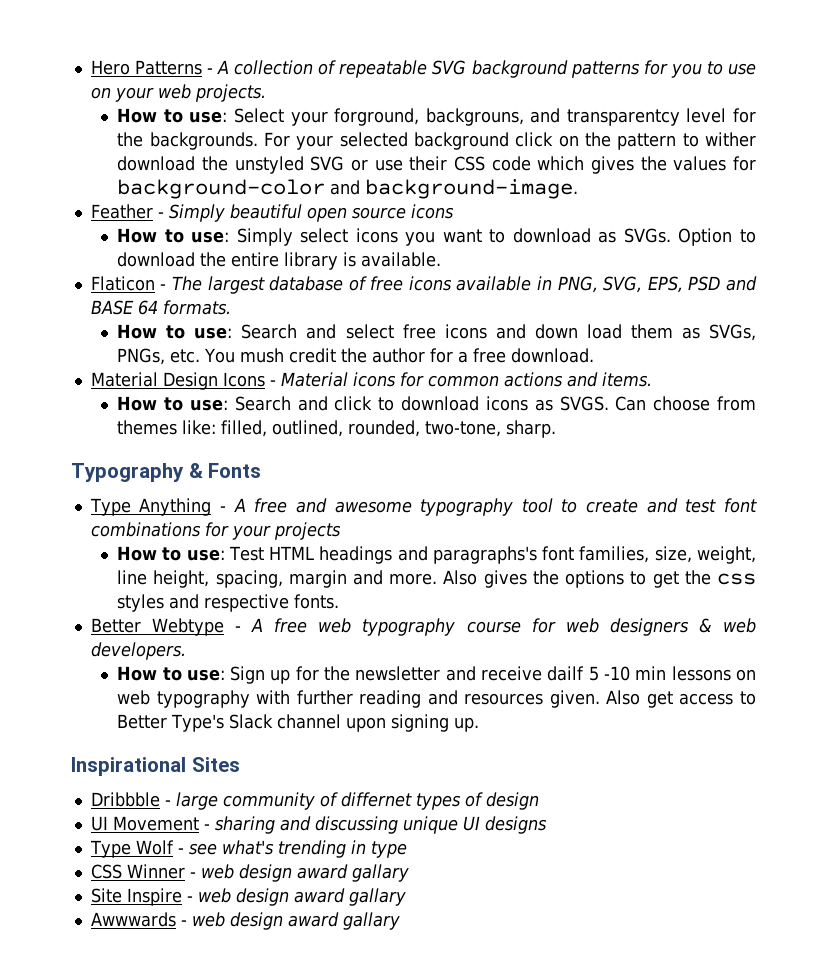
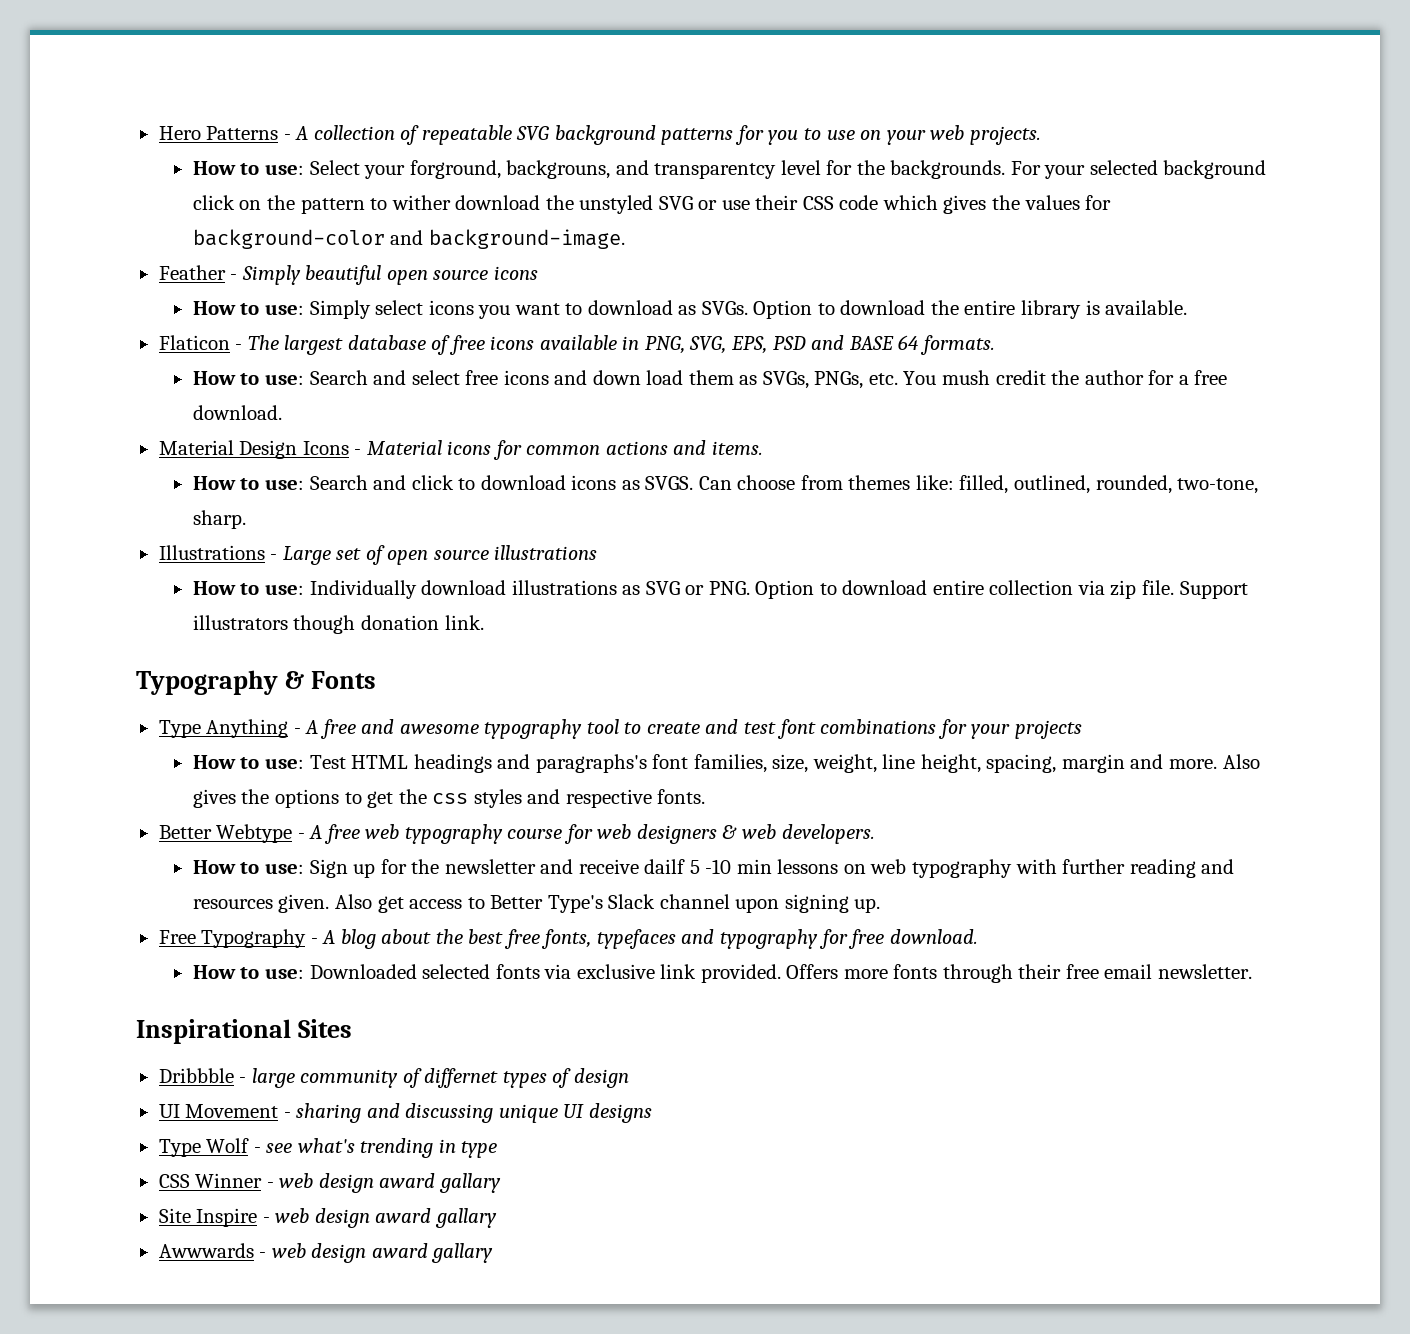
(557, 429) none -> [158,545,598,565] [192,580,1248,599] [192,615,484,634] // Illustrations - Large set of open source illustrations // How to use: Individually download illustrations as SVG or PNG. Option to download entire collection via zip file. Support illustrators though donation link.
(480, 724) none -> [158,929,978,949] [192,964,1253,983] // Free Typography - A blog about the best free fonts, typefaces and typography for free download. // How to use: Downloaded selected fonts via exclusive link provided. Offers more fonts through their free email newsletter.

